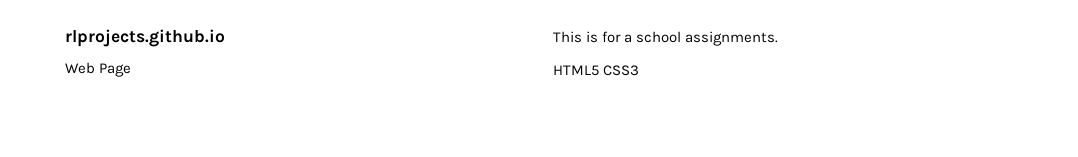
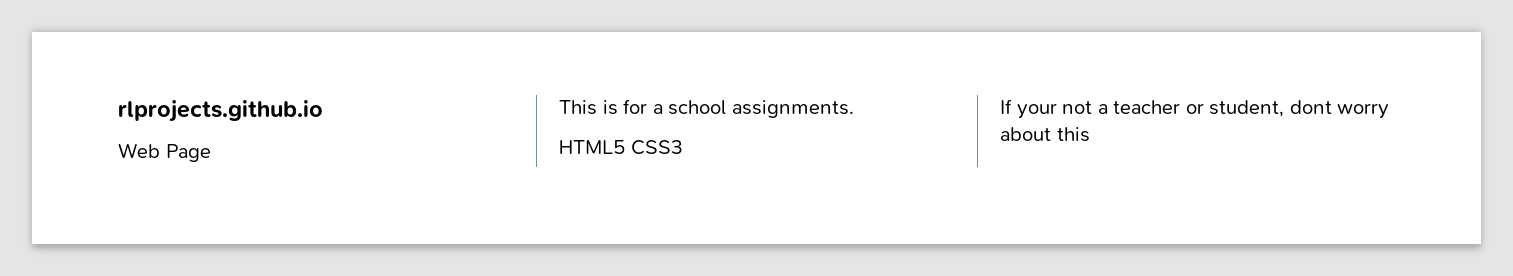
(640, 70) none -> [1000,99,1390,119] [1000,127,1090,142] // If your not a teacher or student, dont worry about this

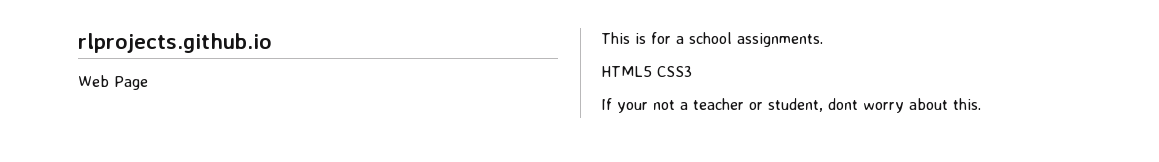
[1056,127,1090,142] this -> [953,98,981,110] this.

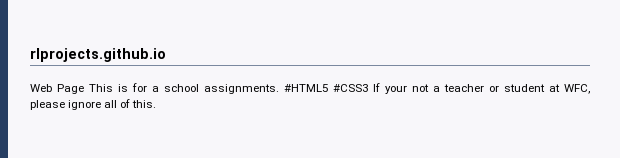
(148, 83) // -> (84, 89) none
[601,66,692,77] // HTML5 CSS3 // -> [284,84,368,92] #HTML5 #CSS3
[768,98,948,113] student, dont worry about -> [504,84,590,94] [30,99,131,110] student at WFC, please ignore all of

